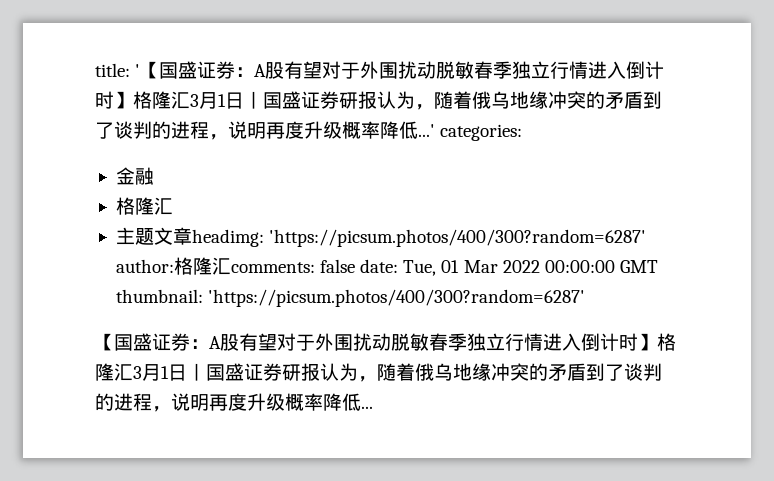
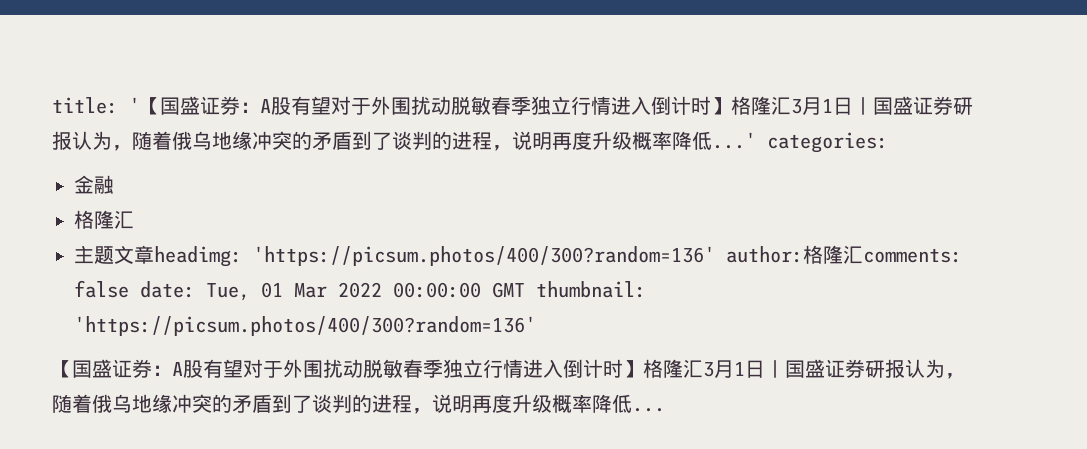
[269,229,647,247] 'https://picsum.photos/400/300?random=6287' -> [253,246,715,266] 'https://picsum.photos/400/300?random=136'
[208,289,586,307] 'https://picsum.photos/400/300?random=6287' -> [74,316,536,336] 'https://picsum.photos/400/300?random=136'

